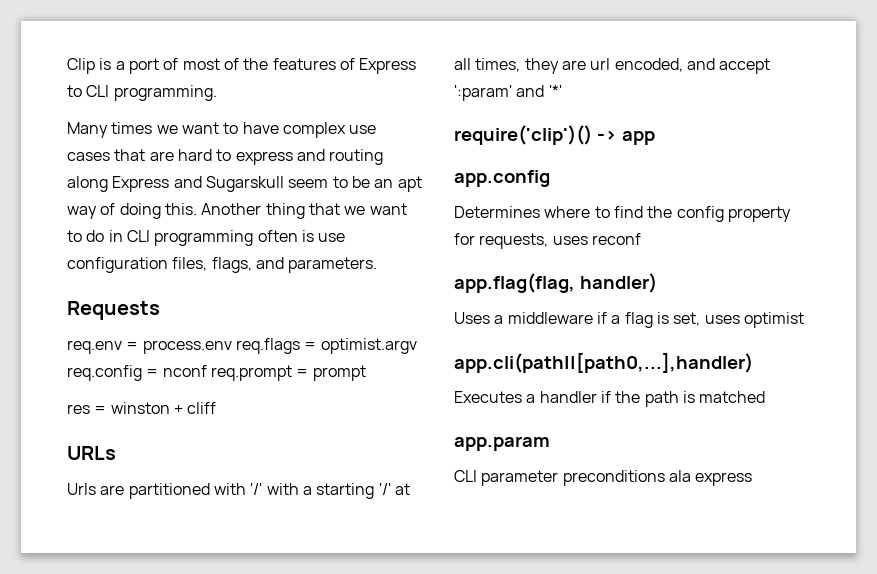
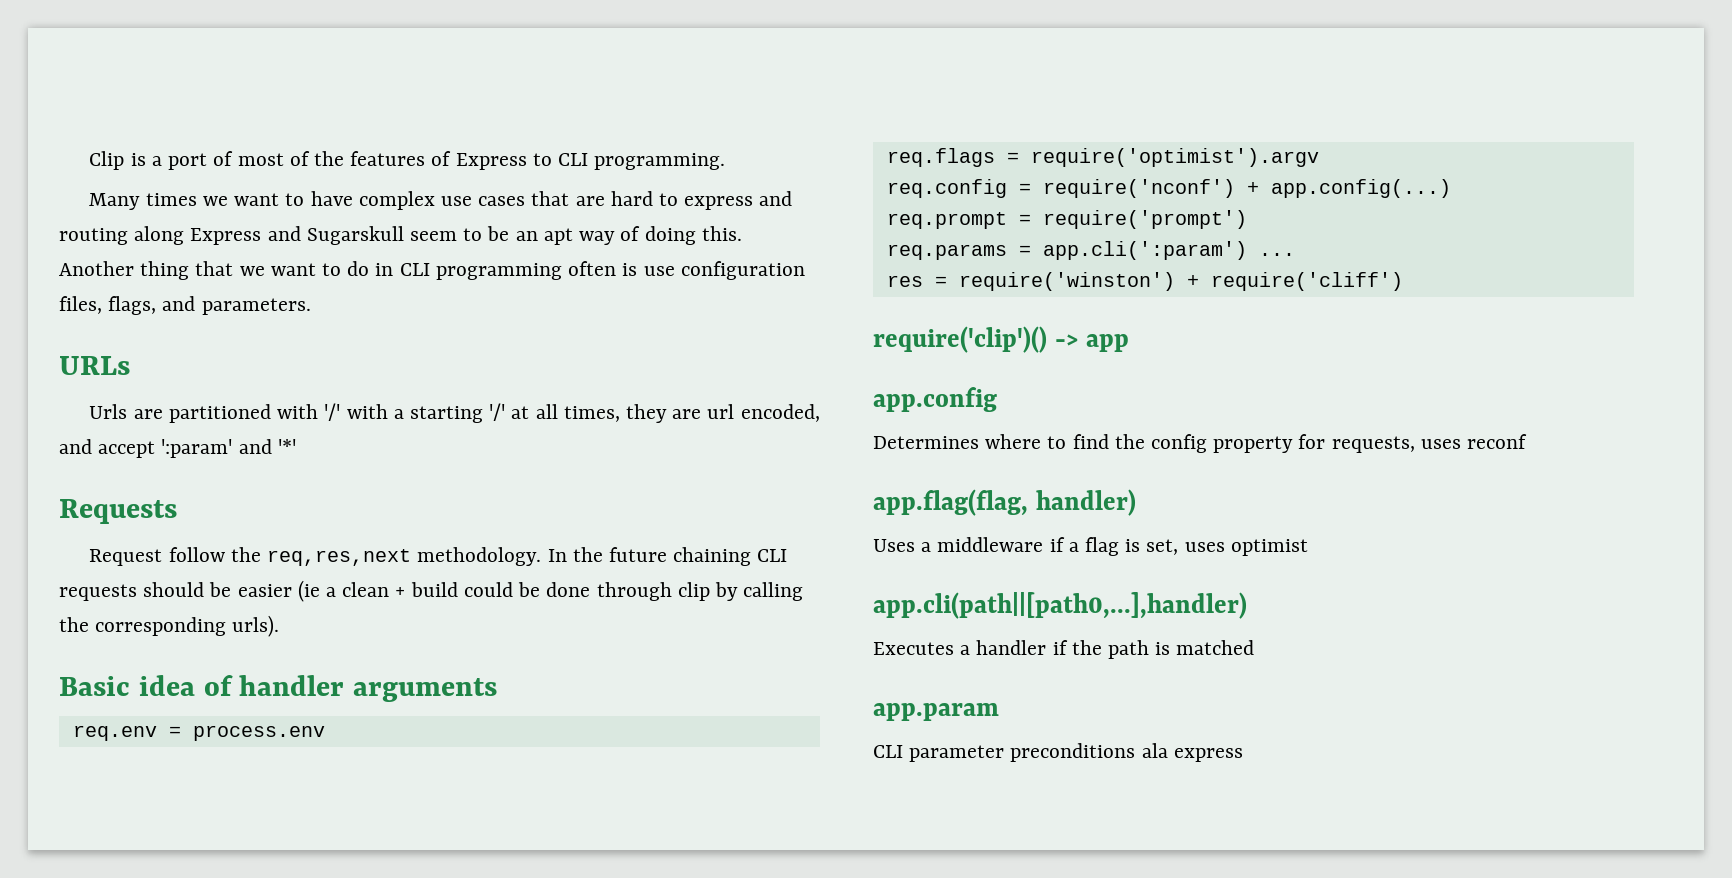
[67,301,160,320] [67,338,417,354] [67,365,366,381] [67,402,217,414] // Requests // req.env = process.env req.flags = optimist.argv req.config = nconf req.prompt = prompt // res = winston + cliff -> (311, 306) none
(562, 91) none -> [59,499,177,524] [89,547,788,566] [59,580,804,602] [59,615,280,637] [59,675,498,702] [72,725,325,741] [886,148,1319,167] [886,179,1451,198] [886,210,1247,229] [886,241,1295,260] [886,272,1403,291] // Requests // Request follow the req,res,next methodology. In the future chaining CLI requests should be easier (ie a clean + build could be done through clip by calling the corresponding urls). // Basic idea of handler arguments // req.env = process.env // req.flags = require('optimist').argv // req.config = require('nconf') + app.config(...) // req.prompt = require('prompt') // req.params = app.cli(':param') ... // res = require('winston') + require('cliff')

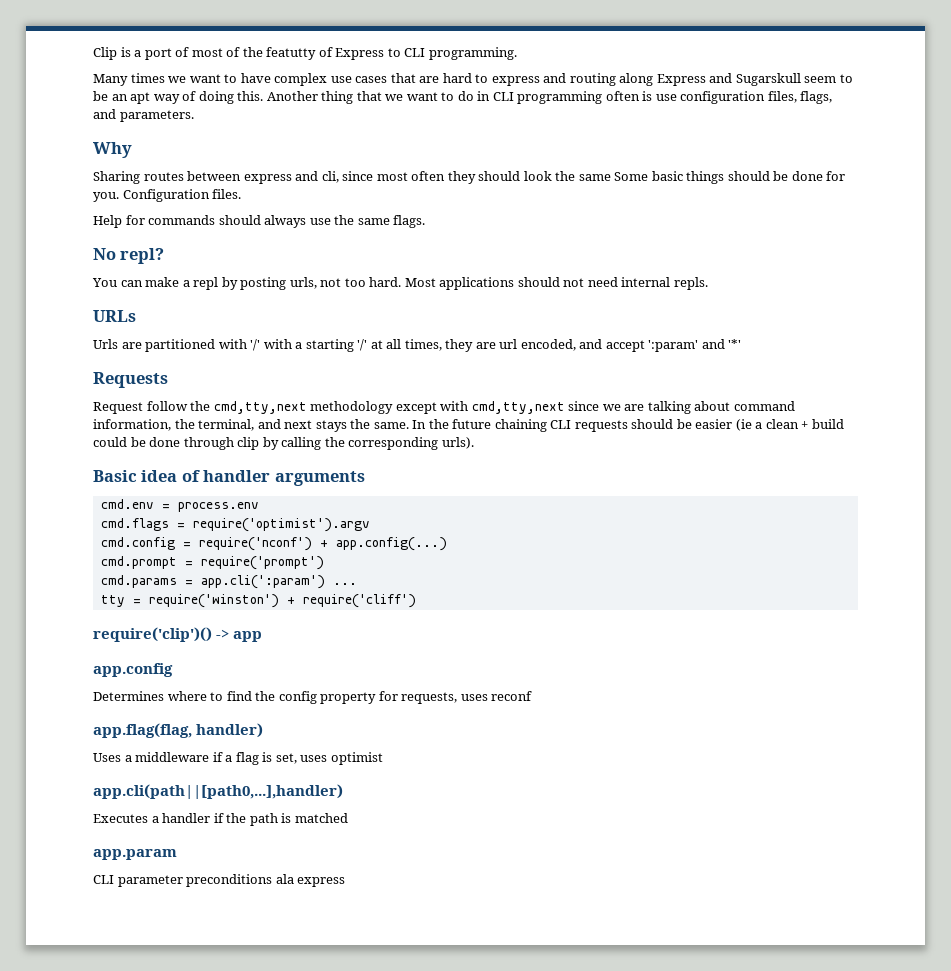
[350,151,426,166] features -> [266,47,317,60] featutty
(311, 306) none -> [93,142,132,158] [93,171,846,184] [93,189,242,202] [93,215,426,228] [93,248,165,264] [92,277,708,290] // Why // Sharing routes between express and cli, since most often they should look the same Some basic things should be done for you. Configuration files. // Help for commands should always use the same flags. // No repl? // You can make a repl by posting urls, not too hard. Most applications should not need internal repls.
[267,547,542,566] req,res,next methodology. -> [213,401,795,414] [93,419,409,432] cmd,tty,next methodology except with cmd,tty,next since we are talking about command information, the terminal, and next stays the same.
[72,725,157,741] req.env -> [100,499,154,509] cmd.env
[886,148,995,167] req.flags -> [100,518,169,531] cmd.flags
[886,179,1007,198] req.config -> [100,537,175,550] cmd.config
[886,212,1007,229] req.prompt -> [100,556,177,569] cmd.prompt
[886,244,1007,260] req.params -> [100,575,177,588] cmd.params
[886,275,923,287] res -> [100,595,125,607] tty

